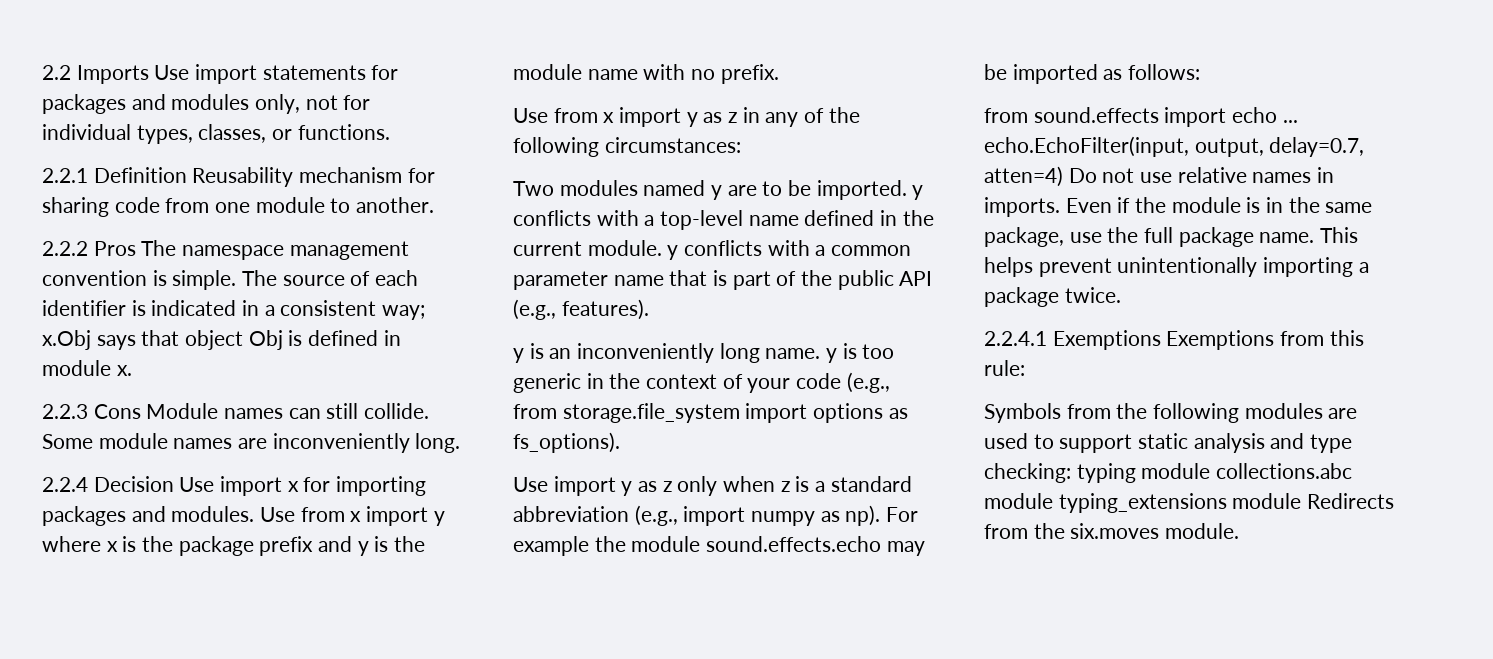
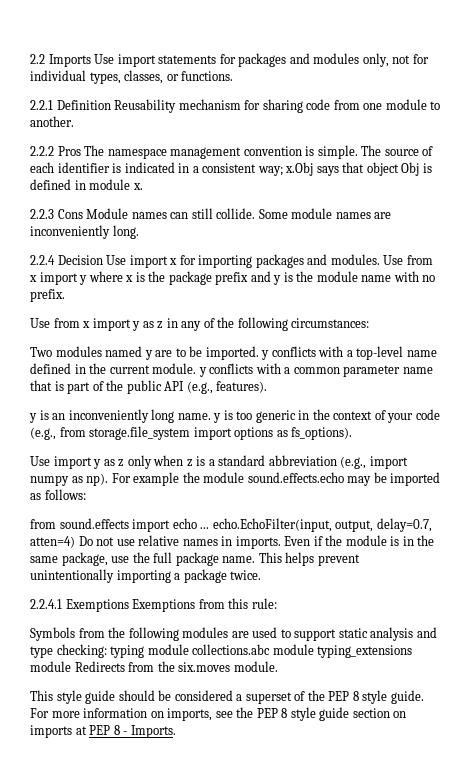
(1240, 531) none -> [30,690,424,704] [30,707,407,721] [30,725,176,738] // This style guide should be considered a superset of the PEP 8 style guide. For more information on imports, see the PEP 8 style guide section on imports at PEP 8 - Imports.

